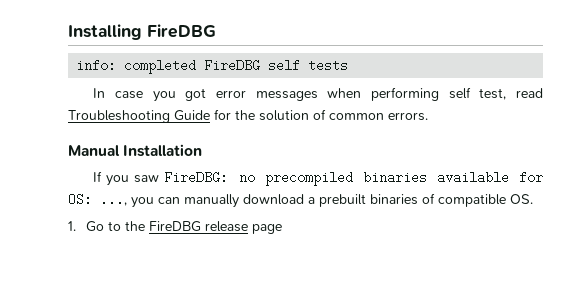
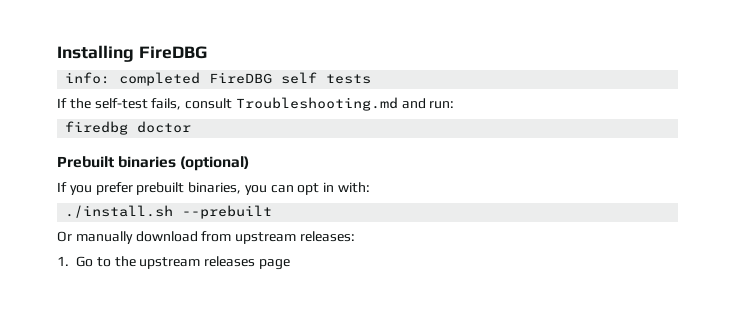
[93,87,544,102] [68,109,428,123] [68,144,203,157] [93,171,543,186] [68,193,533,208] In case you got error messages when performing self test, read Troubleshooting Guide for the solution of common errors. // Manual Installation // If you saw FireDBG: no precompiled binaries available for OS: ..., you can manually download a prebuilt binaries of compatible OS. -> [57,97,455,111] [65,121,192,135] [57,156,250,171] [57,182,371,195] [65,205,273,219] [57,231,355,244] If the self-test fails, consult Troubleshooting.md and run: // firedbg doctor // Prebuilt binaries (optional) // If you prefer prebuilt binaries, you can opt in with: // ./install.sh --prebuilt // Or manually download from upstream releases:
[148,221,248,232] FireDBG release -> [139,256,256,269] upstream releases

